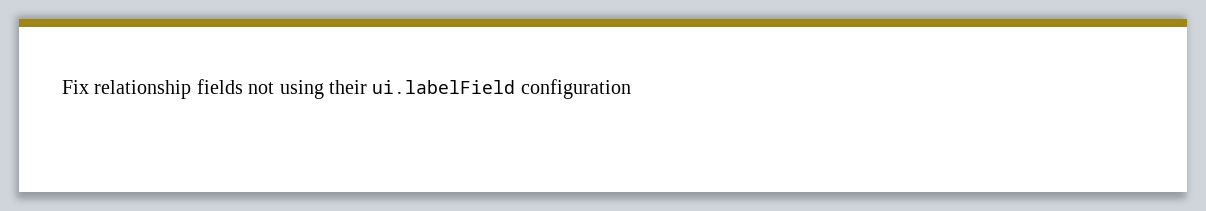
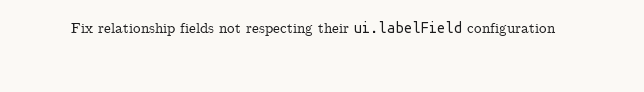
[279,80,324,99] using -> [246,24,313,36] respecting

